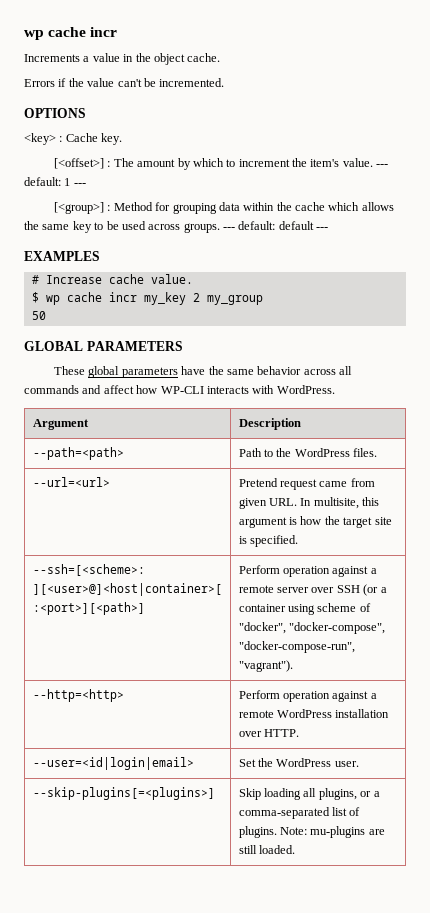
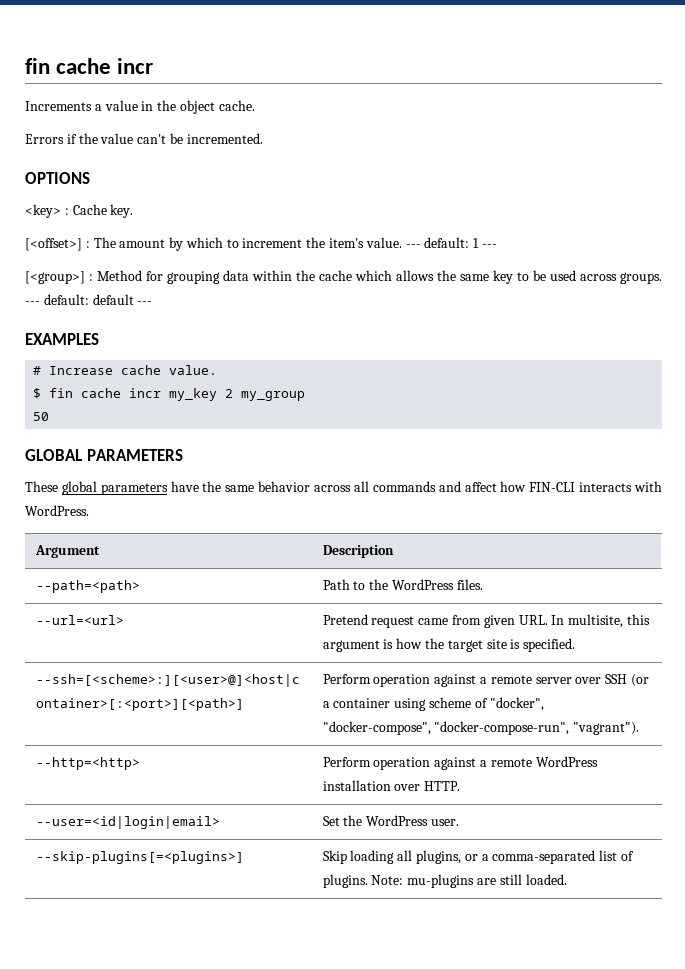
[24,30,44,40] wp -> [25,58,50,74] fin
[45,295,60,305] wp -> [49,388,74,398] fin
[160,386,204,394] WP-CLI -> [529,482,576,492] FIN-CLI

